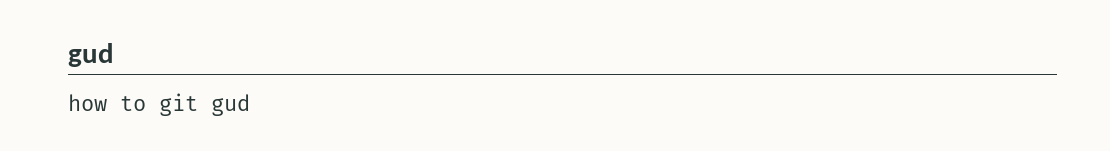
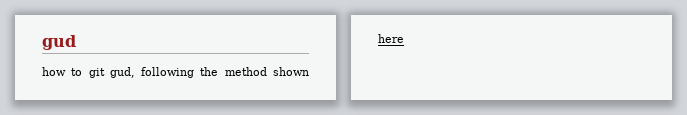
[211,94,250,116] gud -> [109,67,309,78] [378,34,404,43] gud, following the method shown here

